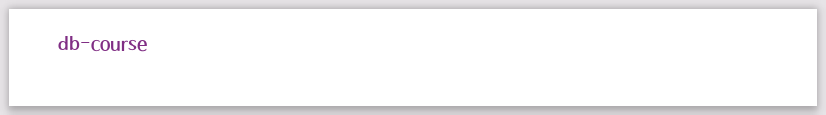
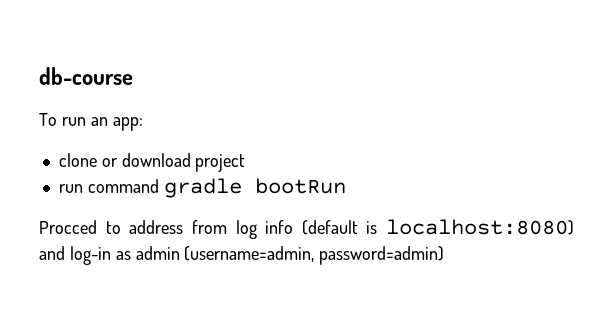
(147, 44) none -> [39,113,143,131] [58,153,246,172] [58,178,346,198] [39,219,574,239] [39,246,445,265] // To run an app: // clone or download project // run command gradle bootRun // Procced to address from log info (default is localhost:8080) and log-in as admin (username=admin, password=admin)

